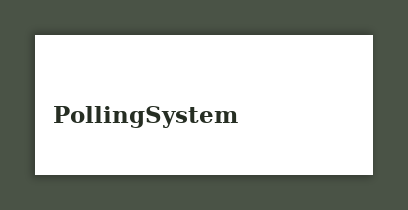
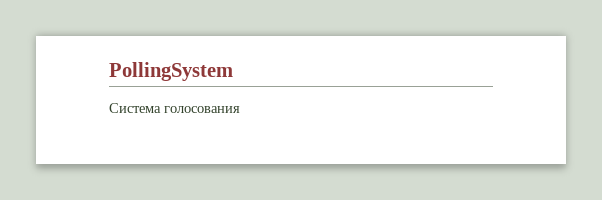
(238, 117) none -> [109,103,240,113] // Система голосования

